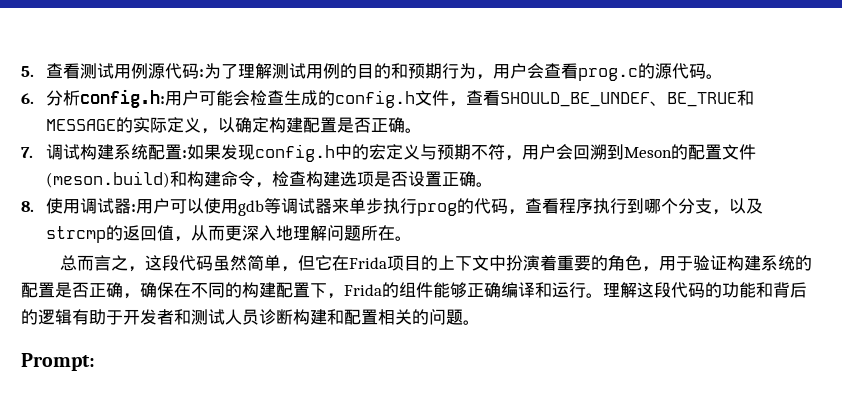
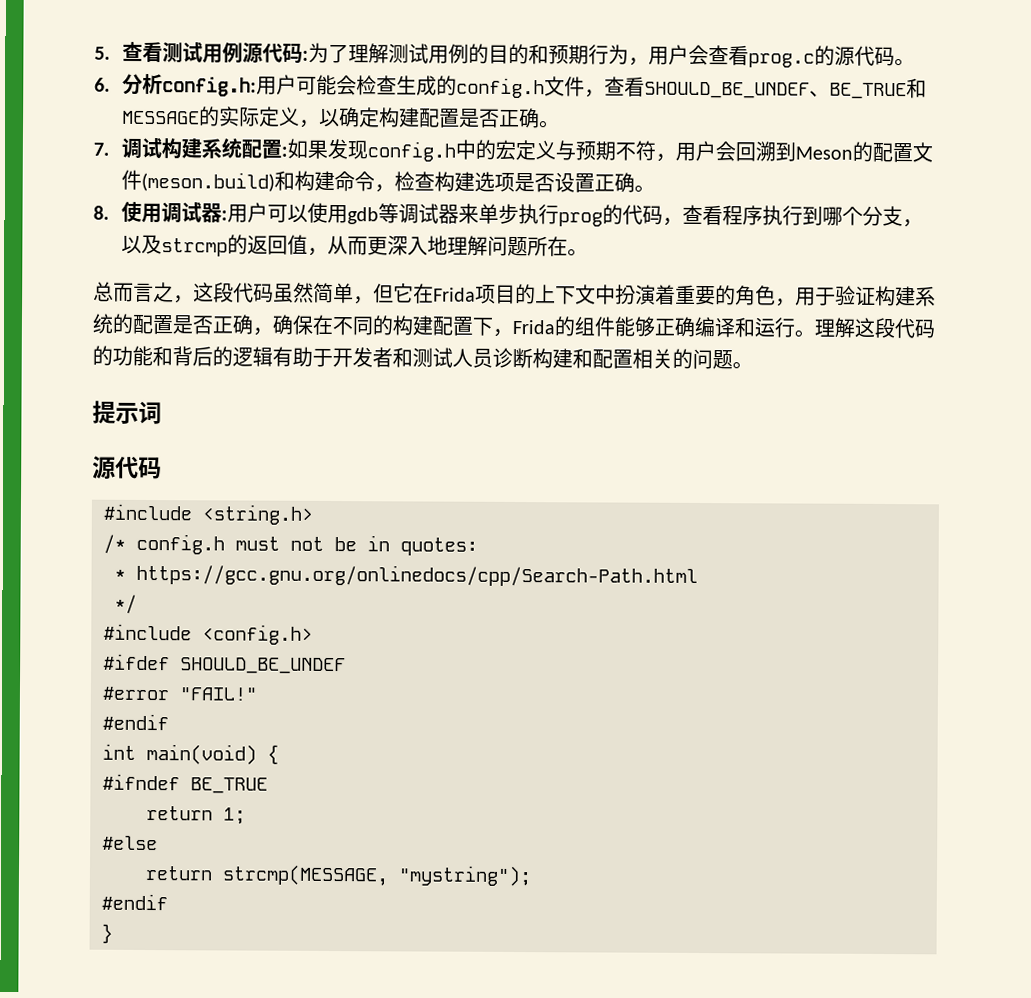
[21,353,95,371] Prompt: -> [92,400,162,425] [92,455,162,480] [103,503,313,525] [103,533,478,556] [114,563,698,587] [114,594,137,614] [103,623,313,645] [103,653,346,675] [102,686,257,701] [102,713,169,731] [102,743,279,765] [102,773,268,794] [146,806,246,825] [102,835,158,851] [145,864,532,887] [101,893,168,911] [101,923,113,944] 提示词 // 源代码 // #include <string.h> // /* config.h must not be in quotes: // * https://gcc.gnu.org/onlinedocs/cpp/Search-Path.html // */ // #include <config.h> // #ifdef SHOULD_BE_UNDEF // #error "FAIL!" // #endif // int main(void) { // #ifndef BE_TRUE // return 1; // #else // return strcmp(MESSAGE, "mystring"); // #endif // }

